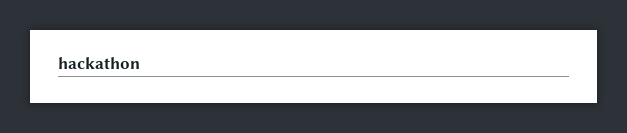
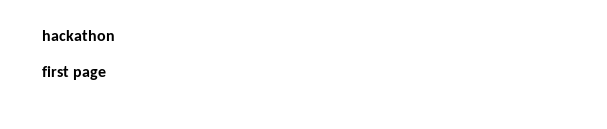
(140, 63) none -> [42,66,107,80] // first page

